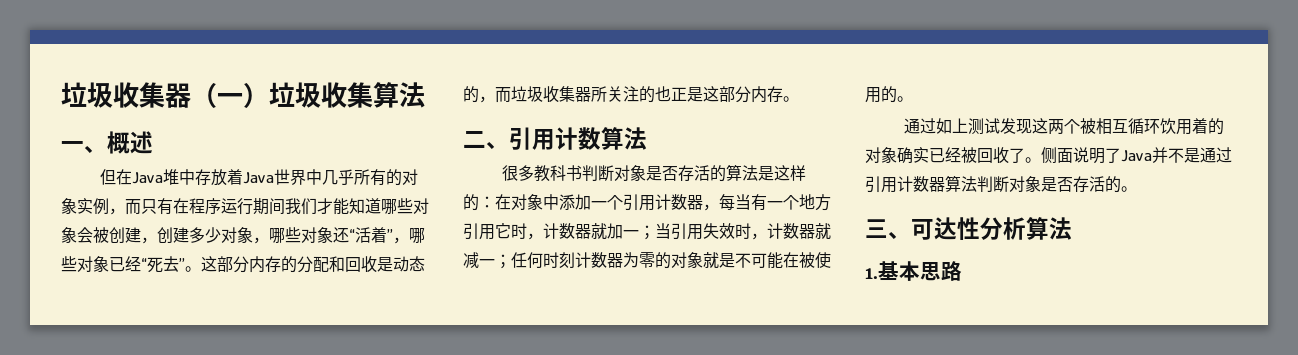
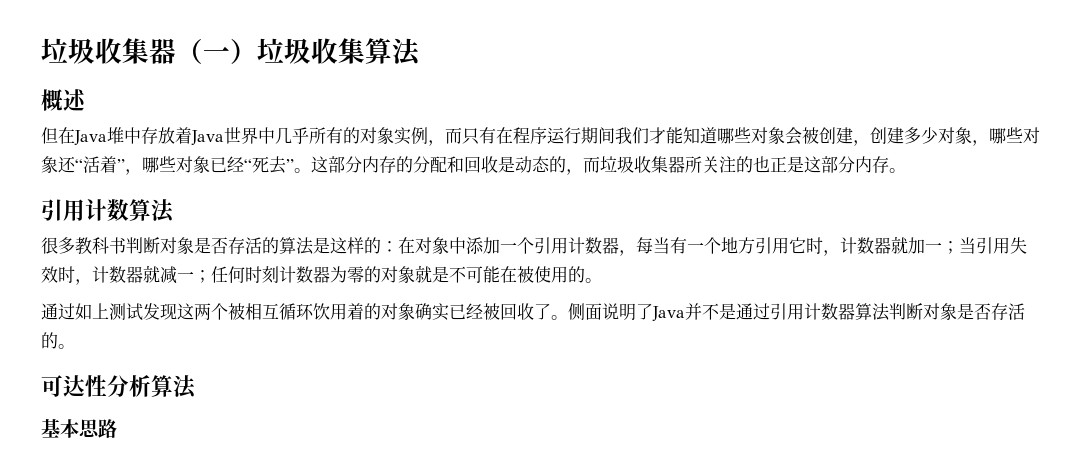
[61,141,107,153] 一、 -> (421, 52) none
[463,131,509,149] 二、 -> (906, 170) none
[865,219,911,239] 三、 -> (75, 346) none
[865,268,878,279] 1. -> (197, 387) none

